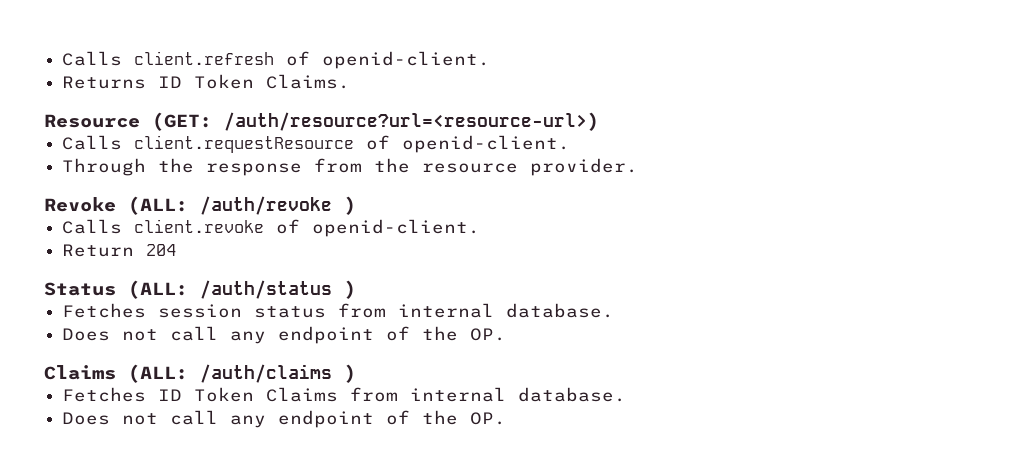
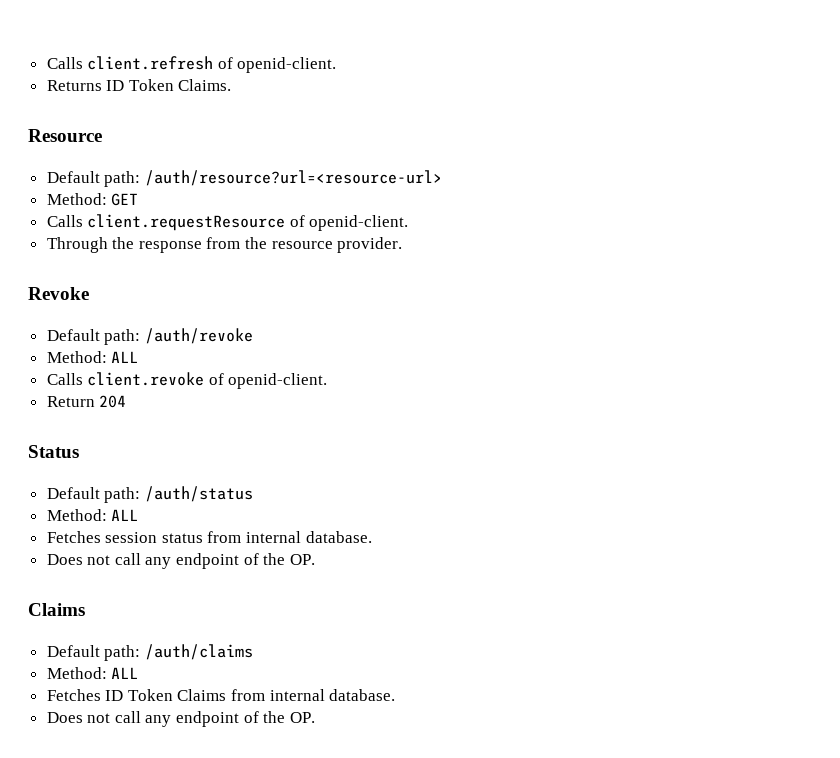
[152,112,599,131] (GET: /auth/resource?url=<resource-url>) -> [46,170,442,187] [46,193,139,206] // Default path: /auth/resource?url=<resource-url> // Method: GET
[128,196,188,215] (ALL: -> [46,329,141,345] // Default path:
[344,196,356,215] ) -> [46,351,139,363] // Method: ALL
[128,280,188,299] (ALL: -> [46,487,141,503] // Default path:
[344,280,356,299] ) -> [46,509,139,521] // Method: ALL
[128,364,188,383] (ALL: -> [46,645,141,661] // Default path:
[344,364,356,383] ) -> [46,667,139,679] // Method: ALL

